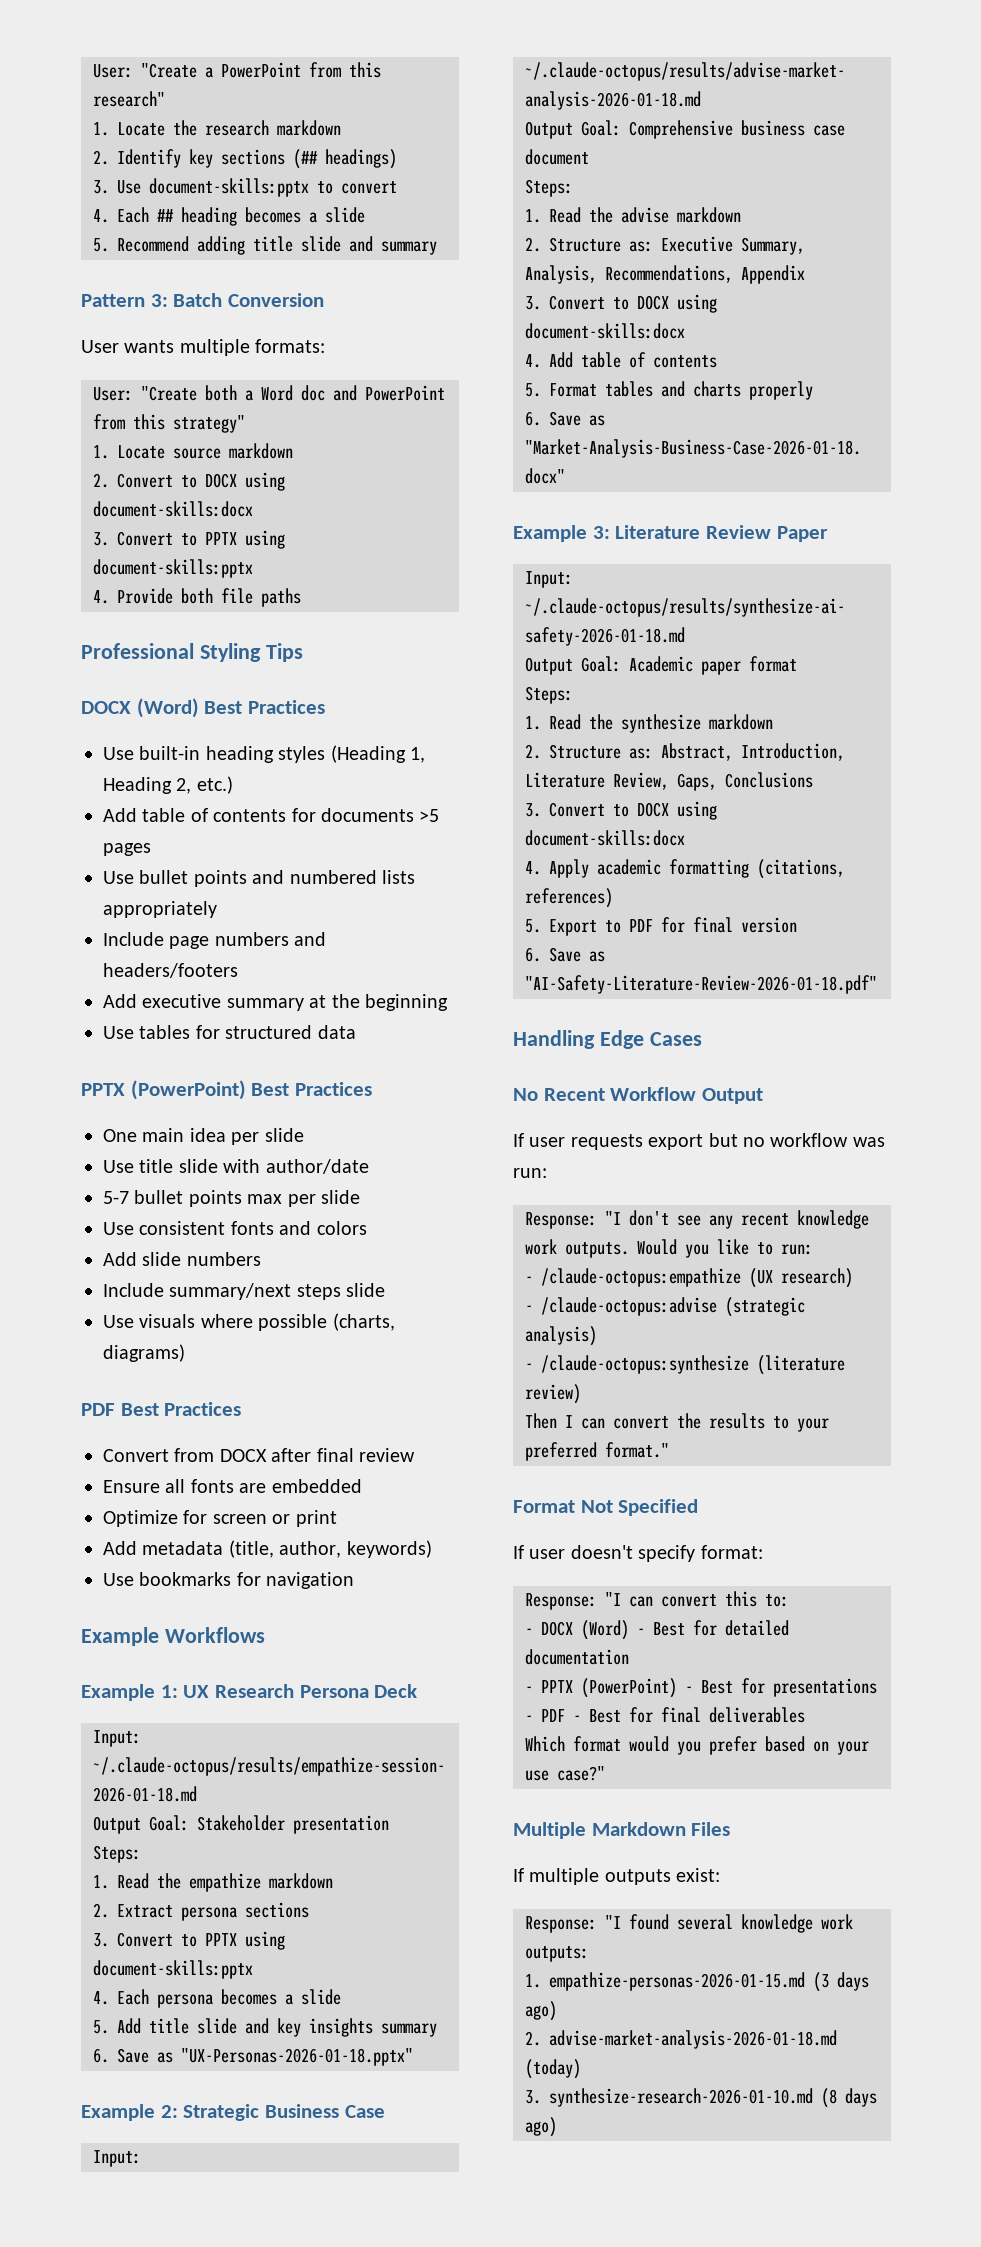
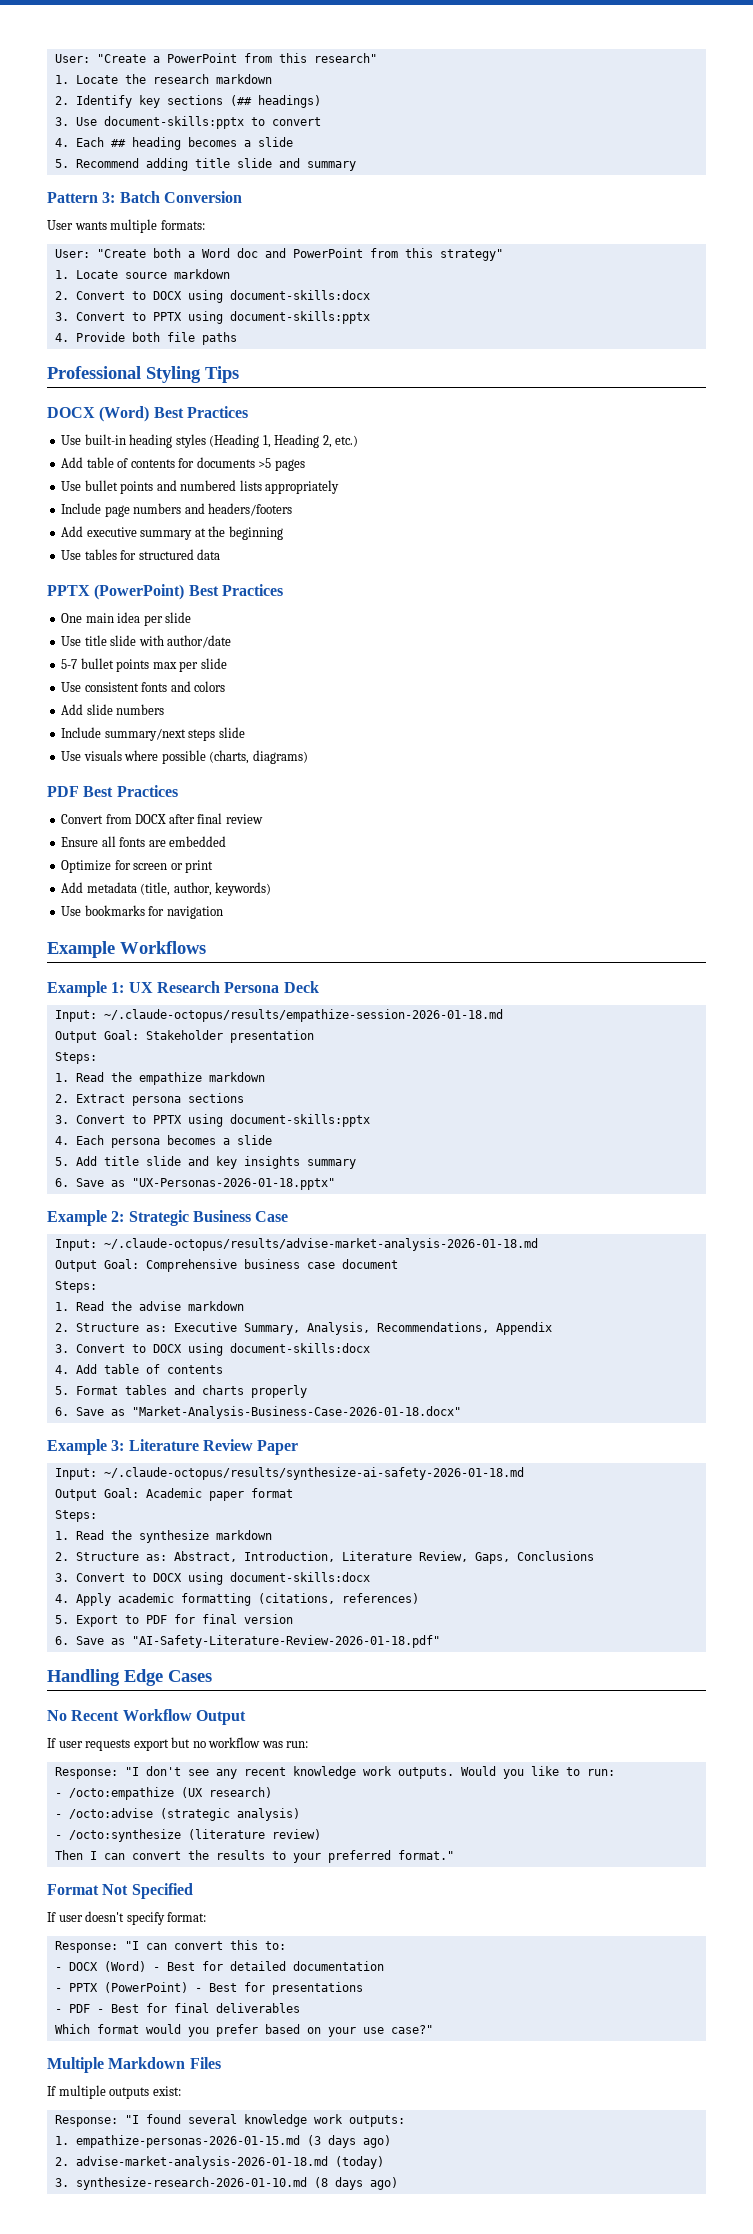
[541,1268,741,1287] /claude-octopus:empathize -> [68,1787,174,1800] /octo:empathize
[541,1297,717,1316] /claude-octopus:advise -> [68,1808,153,1819] /octo:advise
[541,1355,749,1374] /claude-octopus:synthesize -> [68,1829,181,1842] /octo:synthesize

